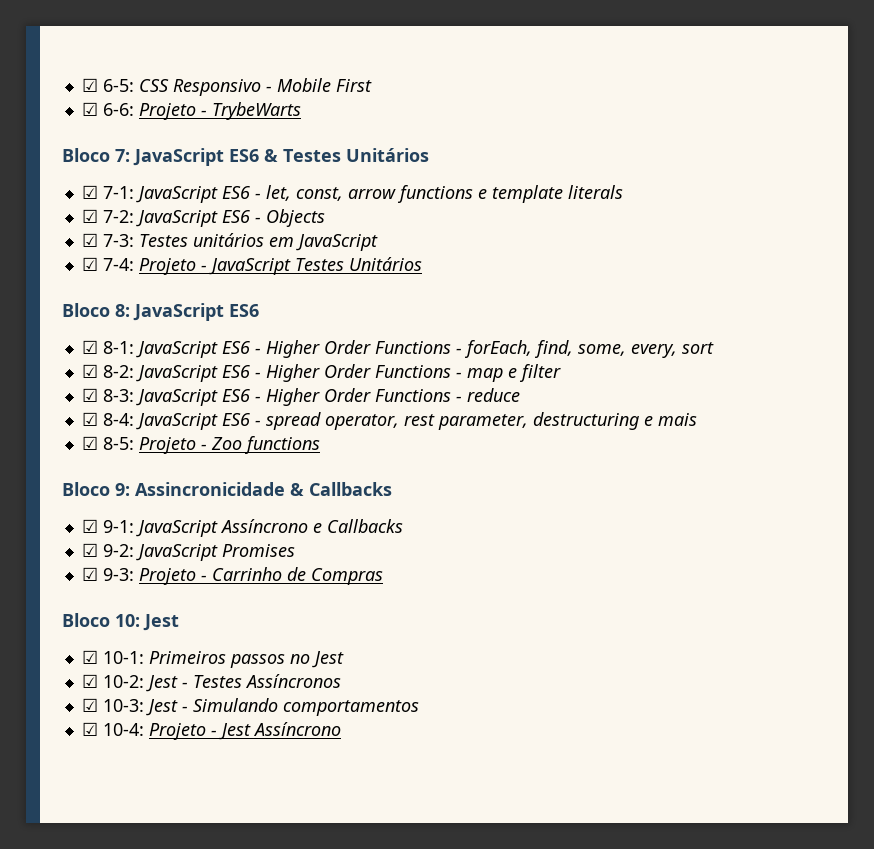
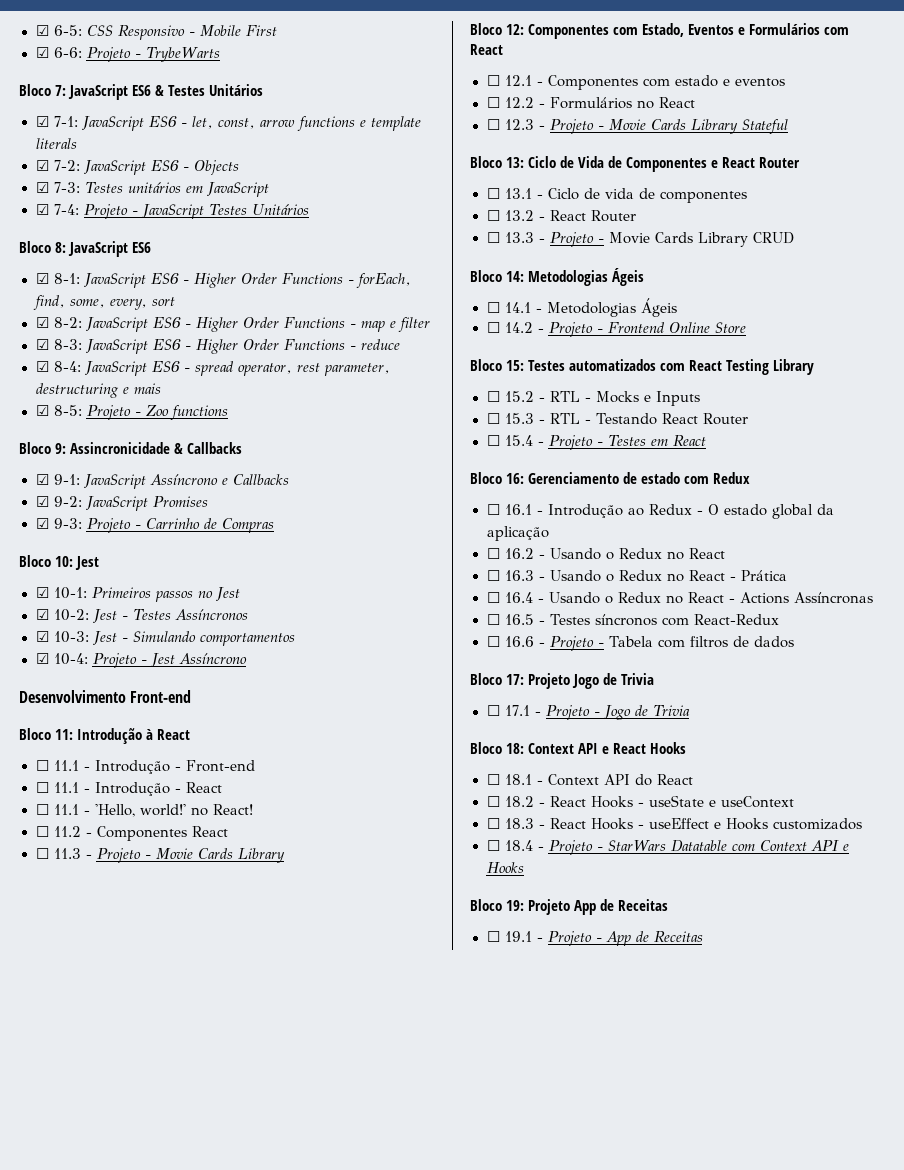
(341, 729) none -> [19,690,192,703] [19,728,190,744] [35,760,255,774] [35,782,222,796] [35,804,253,817] [35,826,228,841] [35,848,285,863] [470,23,849,39] [470,44,503,55] [486,75,785,90] [486,97,695,109] [486,119,788,134] [470,156,800,172] [486,188,747,203] [486,210,636,222] [486,232,794,247] [470,268,644,286] [486,298,677,317] [486,322,746,337] [470,359,814,375] [486,391,700,406] [486,413,749,425] [486,435,707,450] [470,472,750,484] [486,504,834,519] [486,526,549,541] [486,548,725,560] [486,570,787,582] [486,592,873,604] [486,614,780,626] [486,636,795,651] [470,673,654,689] [486,705,691,720] [470,742,686,754] [486,774,693,786] [486,795,794,808] [486,818,862,830] [486,840,850,855] [486,862,524,873] [470,899,668,915] [486,931,703,946] // Desenvolvimento Front-end // Bloco 11: Introdução à React // ☐ 11.1 - Introdução - Front-end // ☐ 11.1 - Introdução - React // ☐ 11.1 - 'Hello, world!' no React! // ☐ 11.2 - Componentes React // ☐ 11.3 - Projeto - Movie Cards Library // Bloco 12: Componentes com Estado, Eventos e Formulários com React // ☐ 12.1 - Componentes com estado e eventos // ☐ 12.2 - Formulários no React // ☐ 12.3 - Projeto - Movie Cards Library Stateful // Bloco 13: Ciclo de Vida de Componentes e React Router // ☐ 13.1 - Ciclo de vida de componentes // ☐ 13.2 - React Router // ☐ 13.3 - Projeto - Movie Cards Library CRUD // Bloco 14: Metodologias Ágeis // ☐ 14.1 - Metodologias Ágeis // ☐ 14.2 - Projeto - Frontend Online Store // Bloco 15: Testes automatizados com React Testing Library // ☐ 15.2 - RTL - Mocks e Inputs // ☐ 15.3 - RTL - Testando React Router // ☐ 15.4 - Projeto - Testes em React // Bloco 16: Gerenciamento de estado com Redux // ☐ 16.1 - Introdução ao Redux - O estado global da aplicação // ☐ 16.2 - Usando o Redux no React // ☐ 16.3 - Usando o Redux no React - Prática // ☐ 16.4 - Usando o Redux no React - Actions Assíncronas // ☐ 16.5 - Testes síncronos com React-Redux // ☐ 16.6 - Projeto - Tabela com filtros de dados // Bloco 17: Projeto Jogo de Trivia // ☐ 17.1 - Projeto - Jogo de Trivia // Bloco 18: Context API e React Hooks // ☐ 18.1 - Context API do React // ☐ 18.2 - React Hooks - useState e useContext // ☐ 18.3 - React Hooks - useEffect e Hooks customizados // ☐ 18.4 - Projeto - StarWars Datatable com Context API e Hooks // Bloco 19: Projeto App de Receitas // ☐ 19.1 - Projeto - App de Receitas

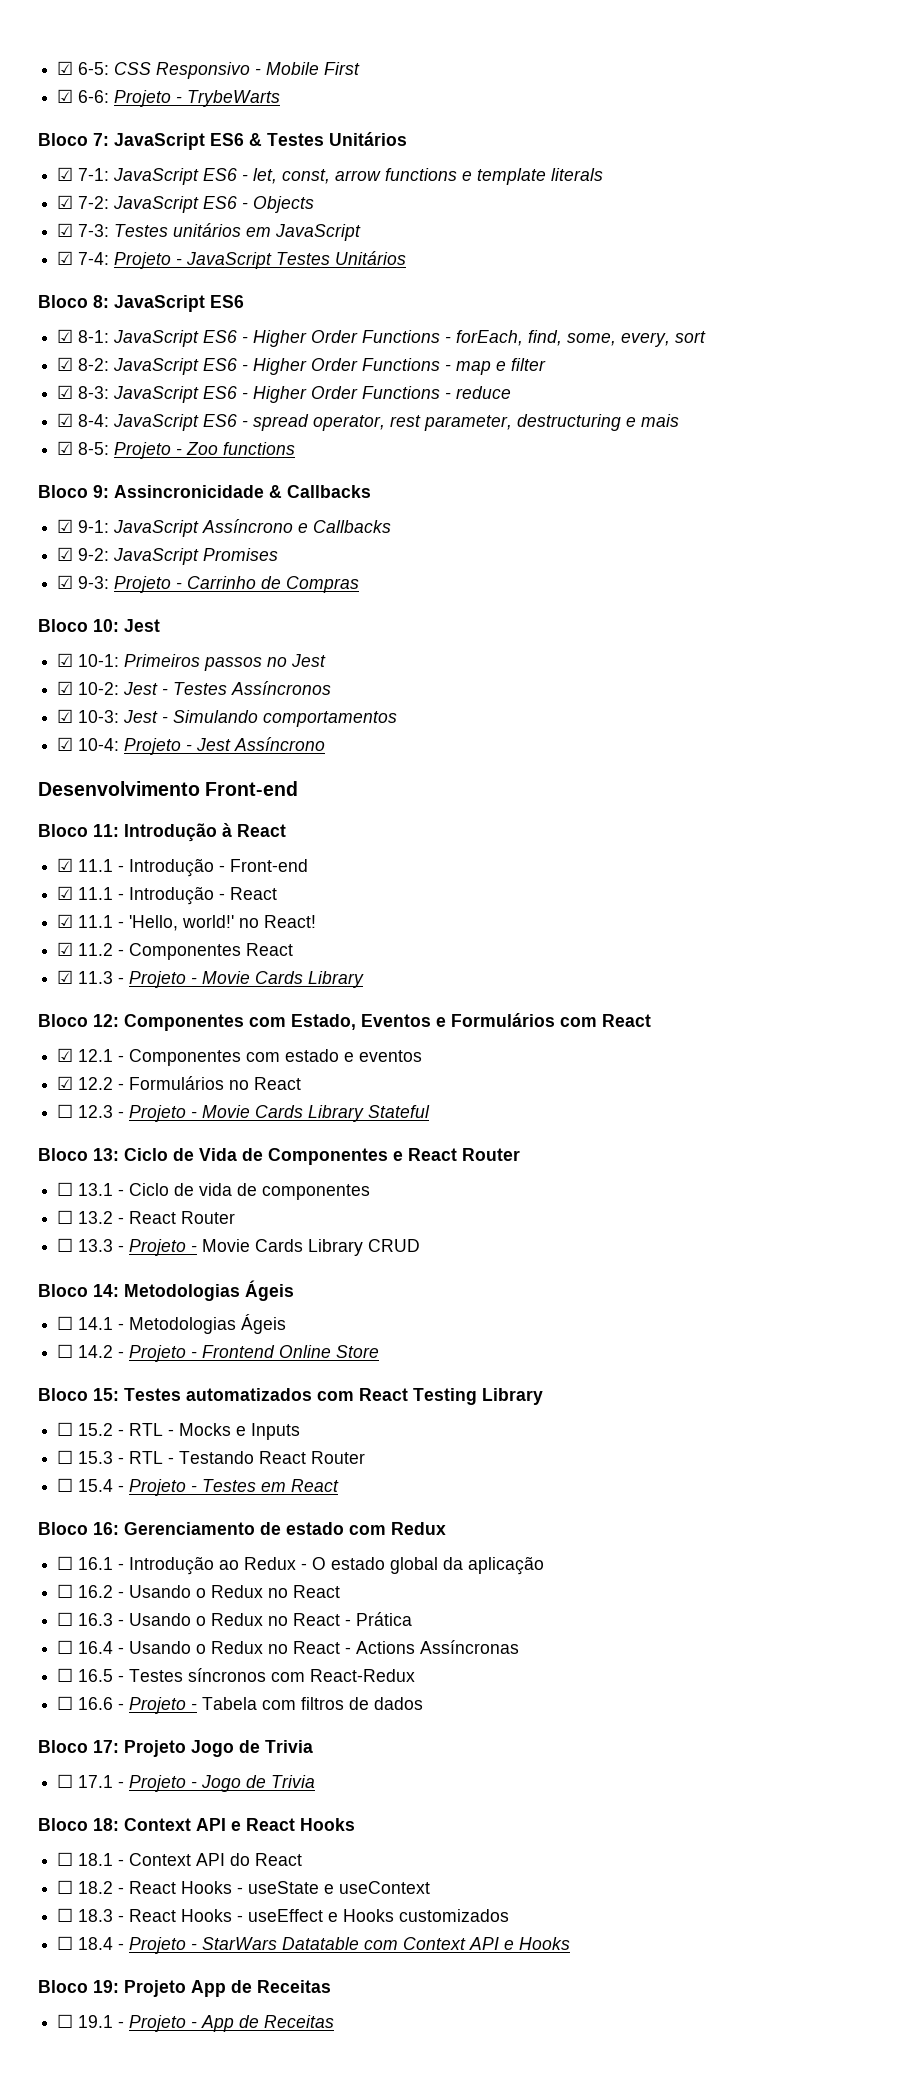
[35,760,49,771] ☐ -> [57,858,74,872] ☑
[35,782,49,793] ☐ -> [57,886,74,900] ☑
[35,804,49,815] ☐ -> [57,914,74,928] ☑
[35,826,49,837] ☐ -> [57,942,74,956] ☑
[35,848,49,859] ☐ -> [57,970,74,984] ☑
[486,75,500,86] ☐ -> [57,1048,74,1062] ☑
[486,97,500,108] ☐ -> [57,1076,74,1090] ☑

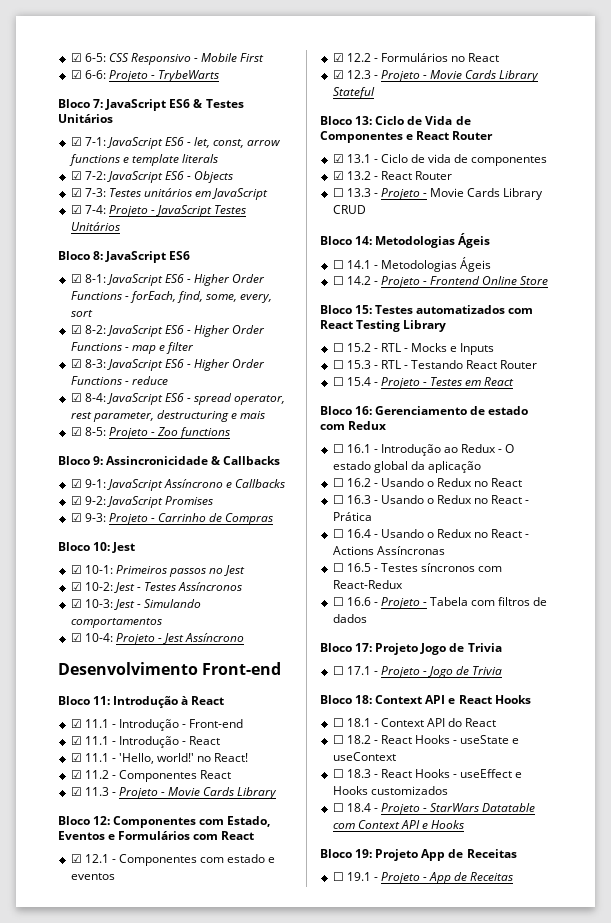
[57,1104,74,1118] ☐ -> [332,70,344,79] ☑
[57,1182,74,1196] ☐ -> [332,154,344,163] ☑
[57,1210,74,1224] ☐ -> [332,171,344,180] ☑

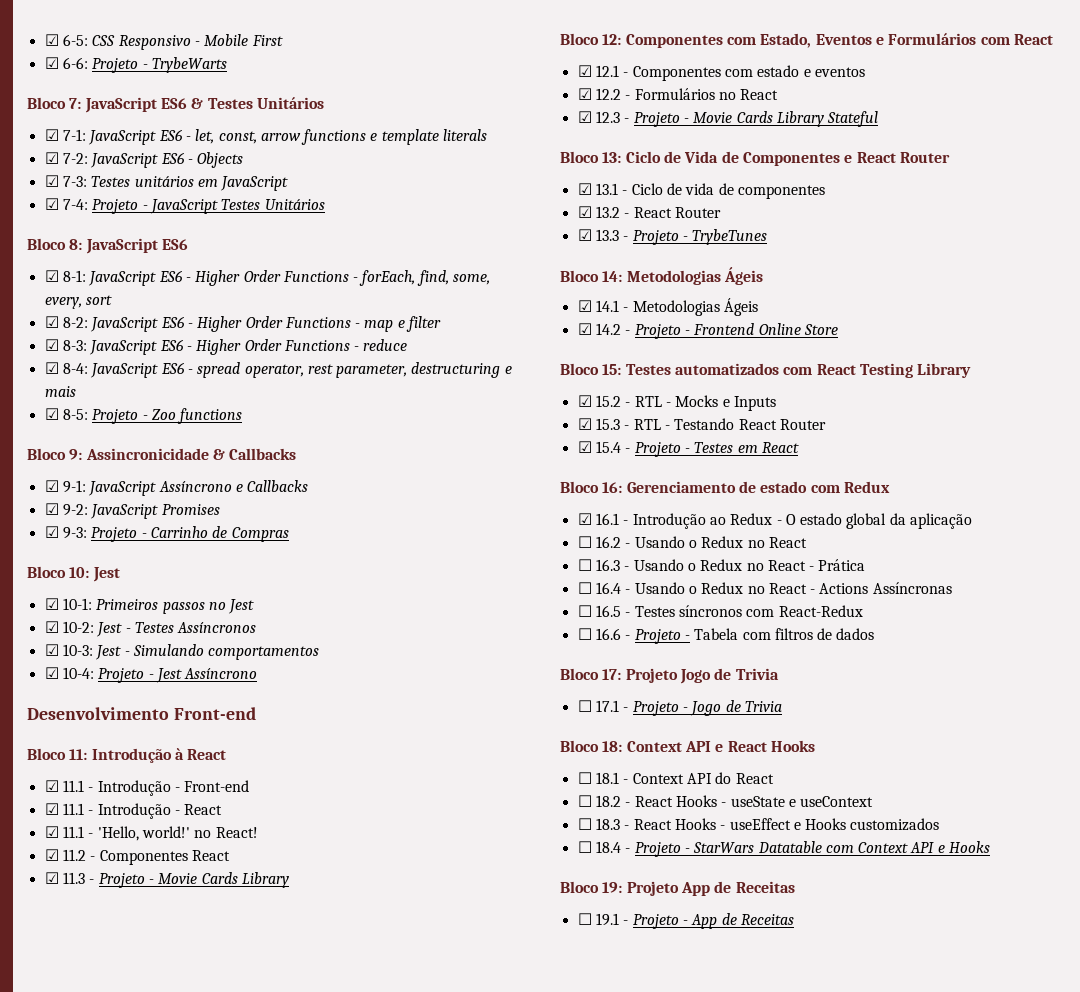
[332,188,344,197] ☐ -> [577,229,592,241] ☑
[430,188,544,200] [332,205,366,214] Movie Cards Library CRUD -> [692,229,768,245] TrybeTunes
[332,260,344,269] ☐ -> [577,300,592,312] ☑
[332,276,344,285] ☐ -> [577,323,592,335] ☑
[332,343,344,352] ☐ -> [577,395,592,407] ☑
[332,360,344,369] ☐ -> [577,418,592,430] ☑
[332,377,344,386] ☐ -> [577,441,592,453] ☑
[332,444,344,453] ☐ -> [577,513,592,525] ☑

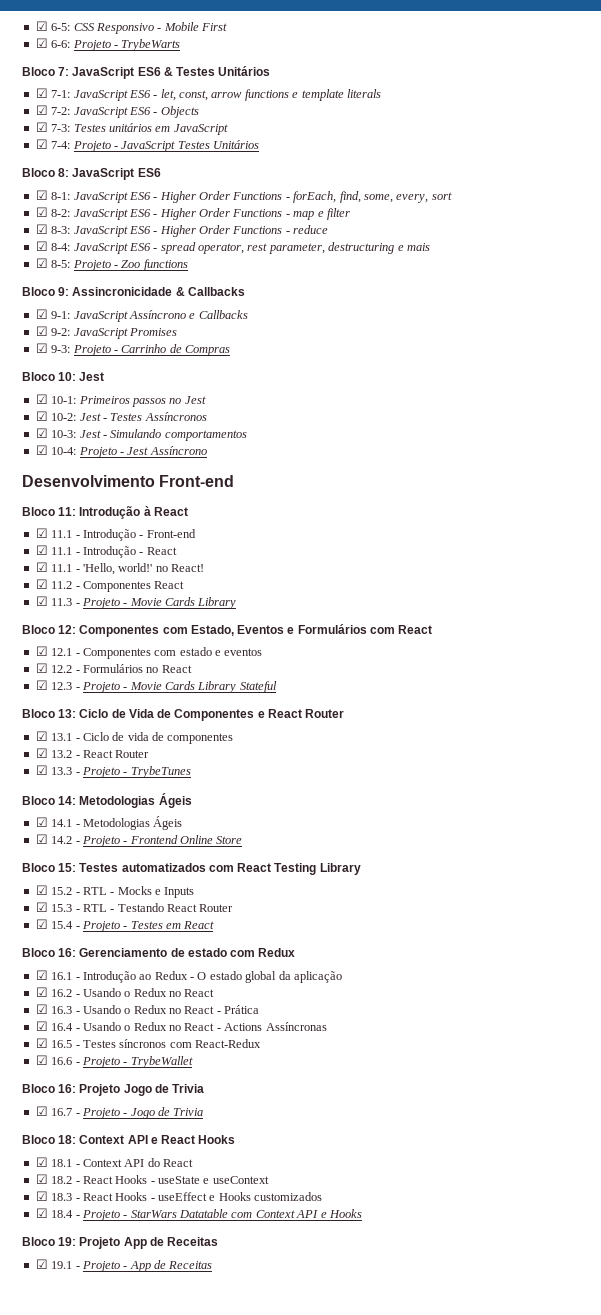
[577,536,592,548] ☐ -> [35,987,48,997] ☑
[577,559,592,571] ☐ -> [35,1004,48,1014] ☑
[577,582,592,594] ☐ -> [35,1021,48,1031] ☑
[577,605,592,617] ☐ -> [35,1038,48,1048] ☑
[577,628,592,640] ☐ -> [35,1055,48,1065] ☑
[694,628,875,640] [560,668,622,680] Tabela com filtros de dados // Bloco 17: -> [130,1056,193,1068] [22,1084,77,1093] TrybeWallet // Bloco 16:
[577,700,619,712] ☐ 17.1 -> [35,1106,73,1116] ☑ 16.7
[577,772,592,784] ☐ -> [35,1157,48,1167] ☑
[577,795,592,807] ☐ -> [35,1174,48,1184] ☑
[577,818,592,830] ☐ -> [35,1191,48,1201] ☑
[577,841,592,853] ☐ -> [35,1208,48,1218] ☑
[577,913,592,925] ☐ -> [35,1259,48,1269] ☑

